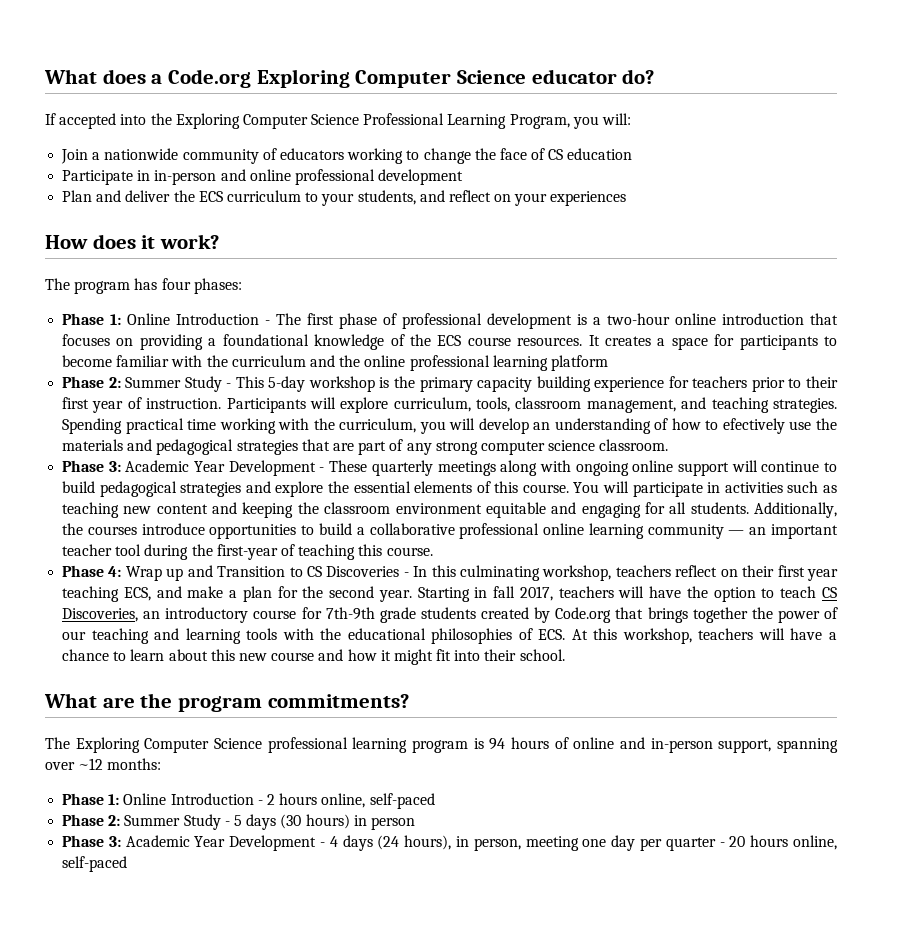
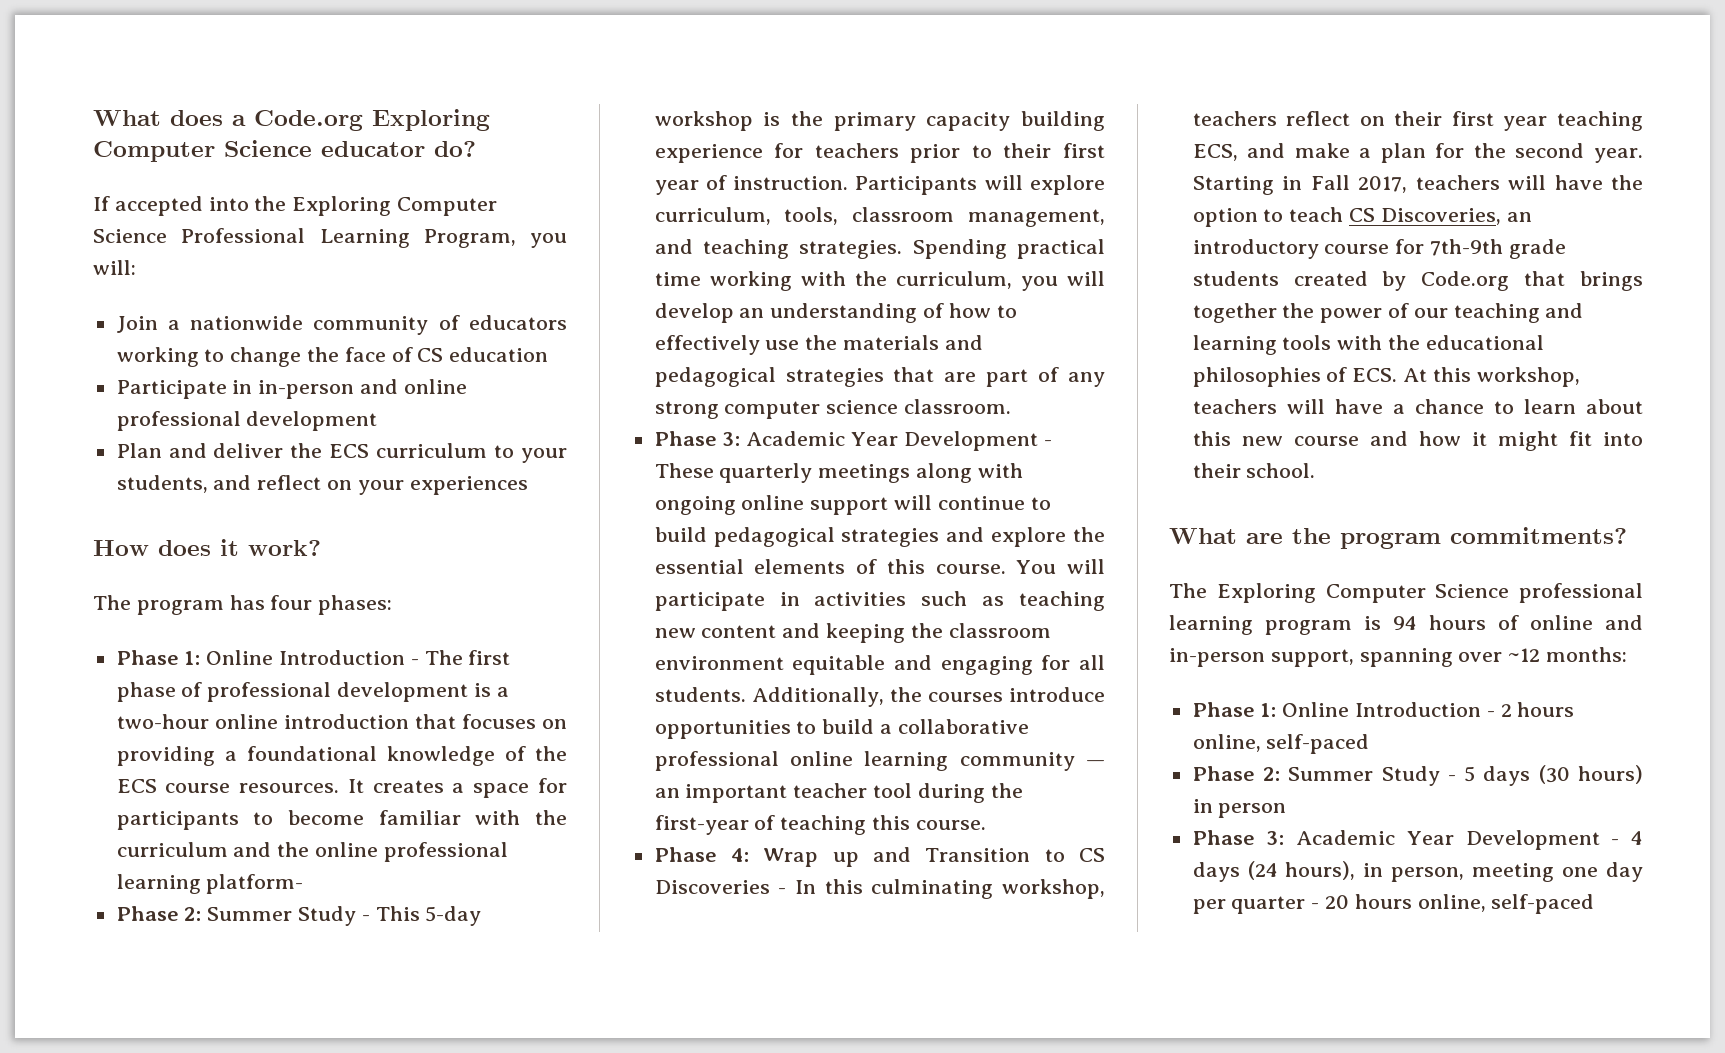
[550,355,608,371] platform -> [206,874,304,894] platform-
[722,418,785,434] efectively -> [654,335,760,355] effectively
[493,586,516,598] fall -> [1310,175,1350,190] Fall

